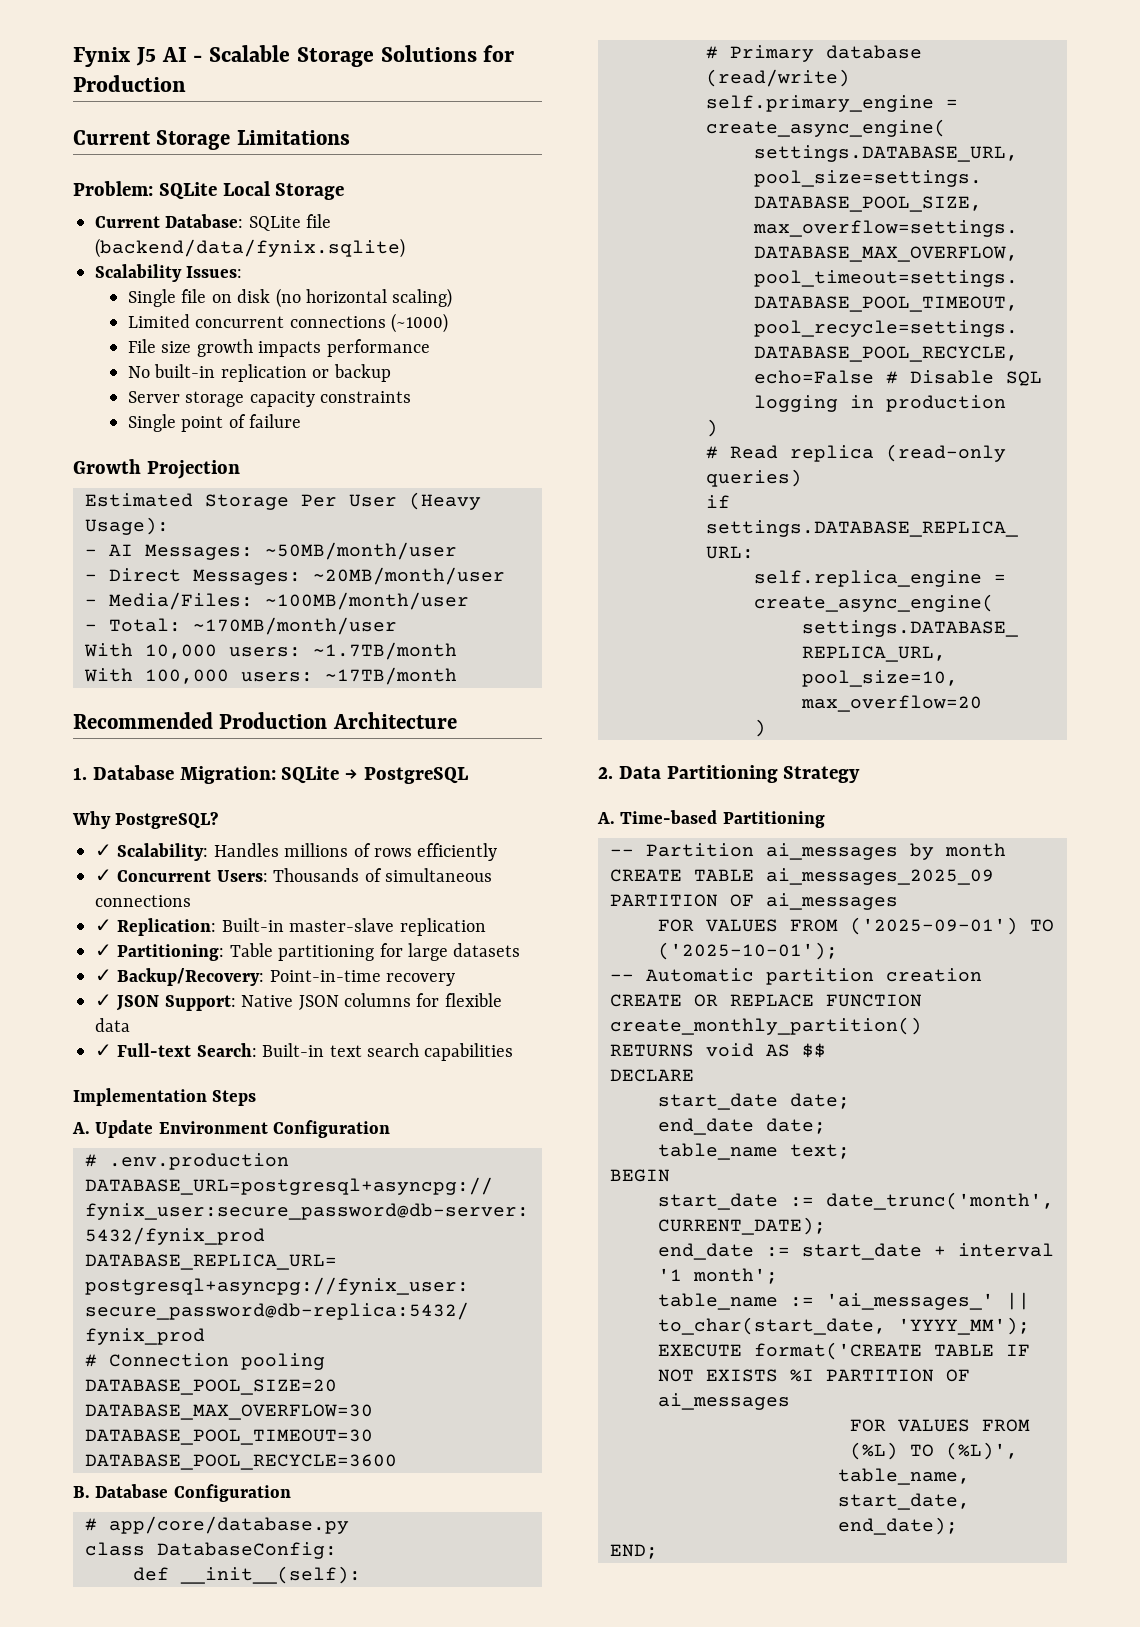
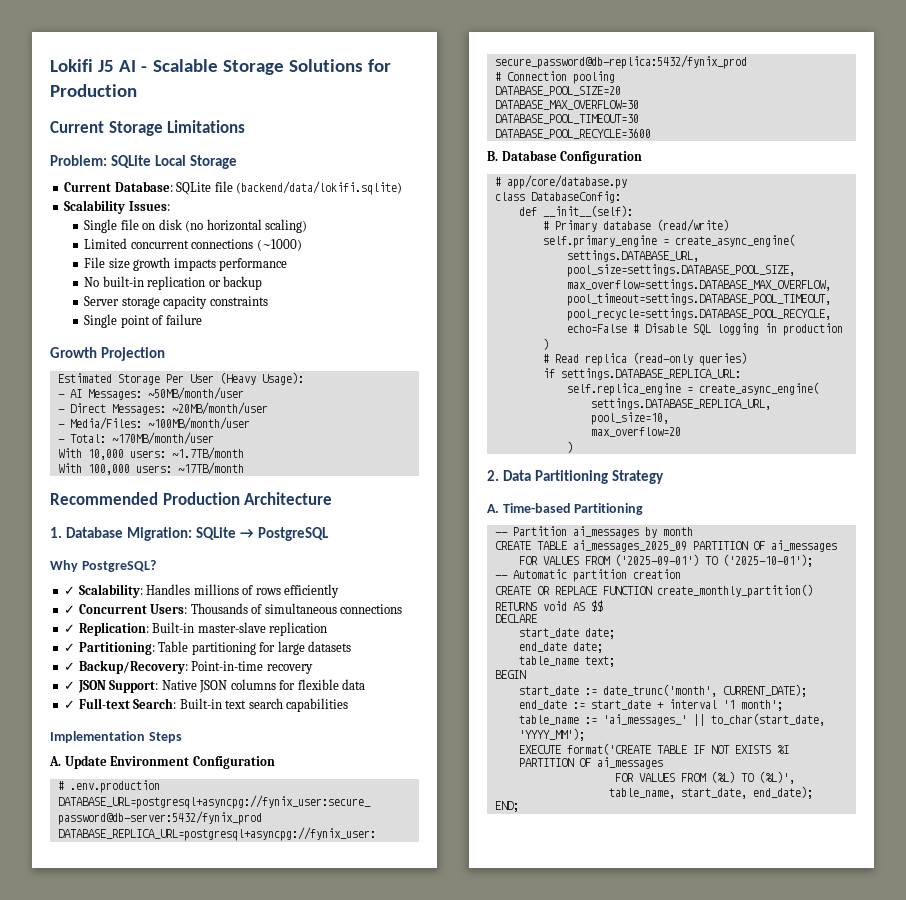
[73,47,130,67] Fynix -> [50,59,93,72] Lokifi
[95,238,405,258] (backend/data/fynix.sqlite) -> [236,181,403,195] (backend/data/lokifi.sqlite)

